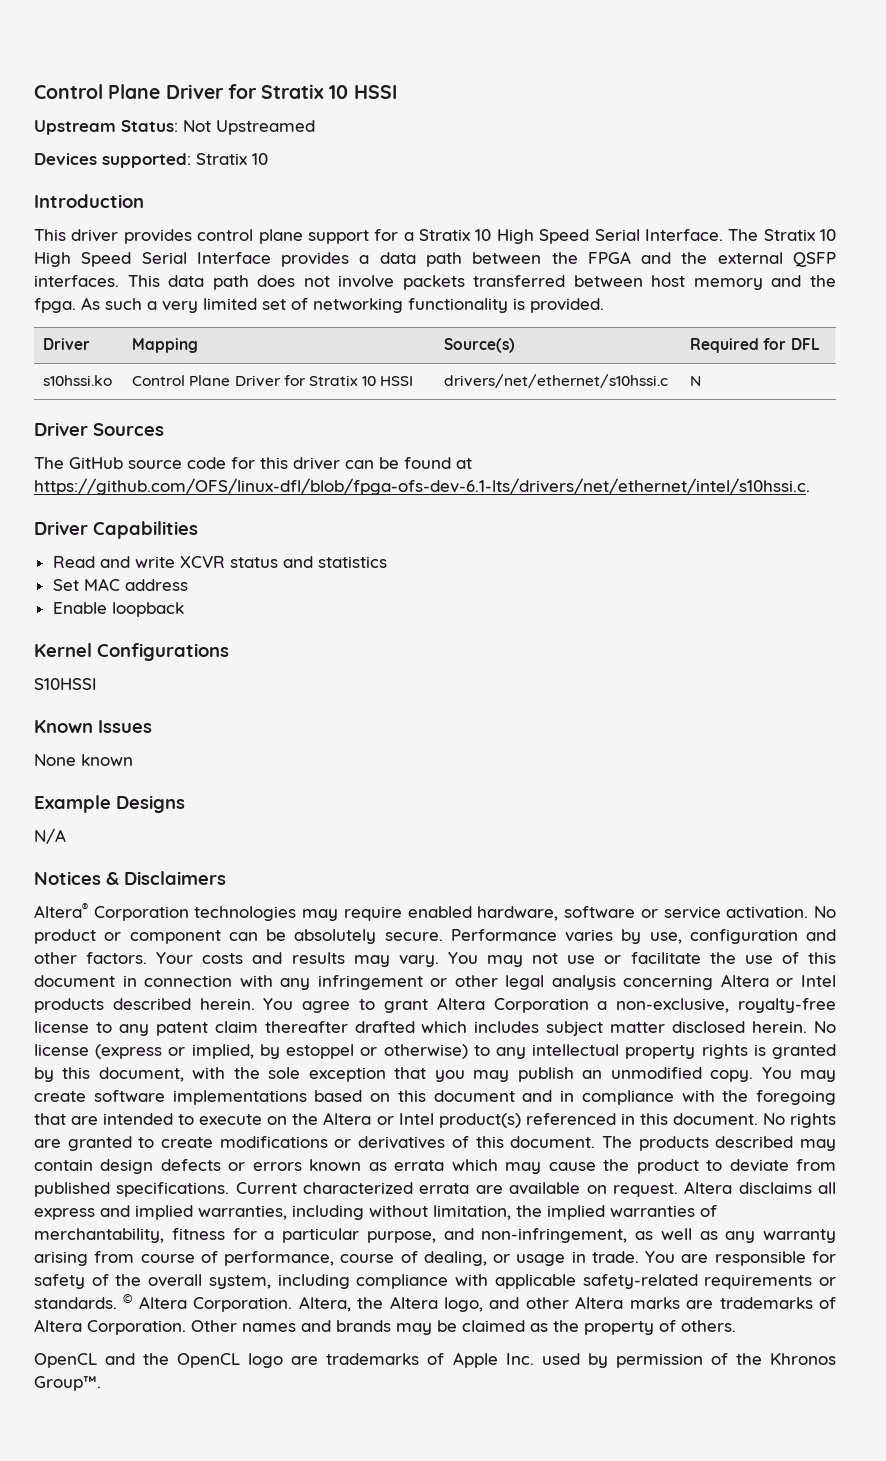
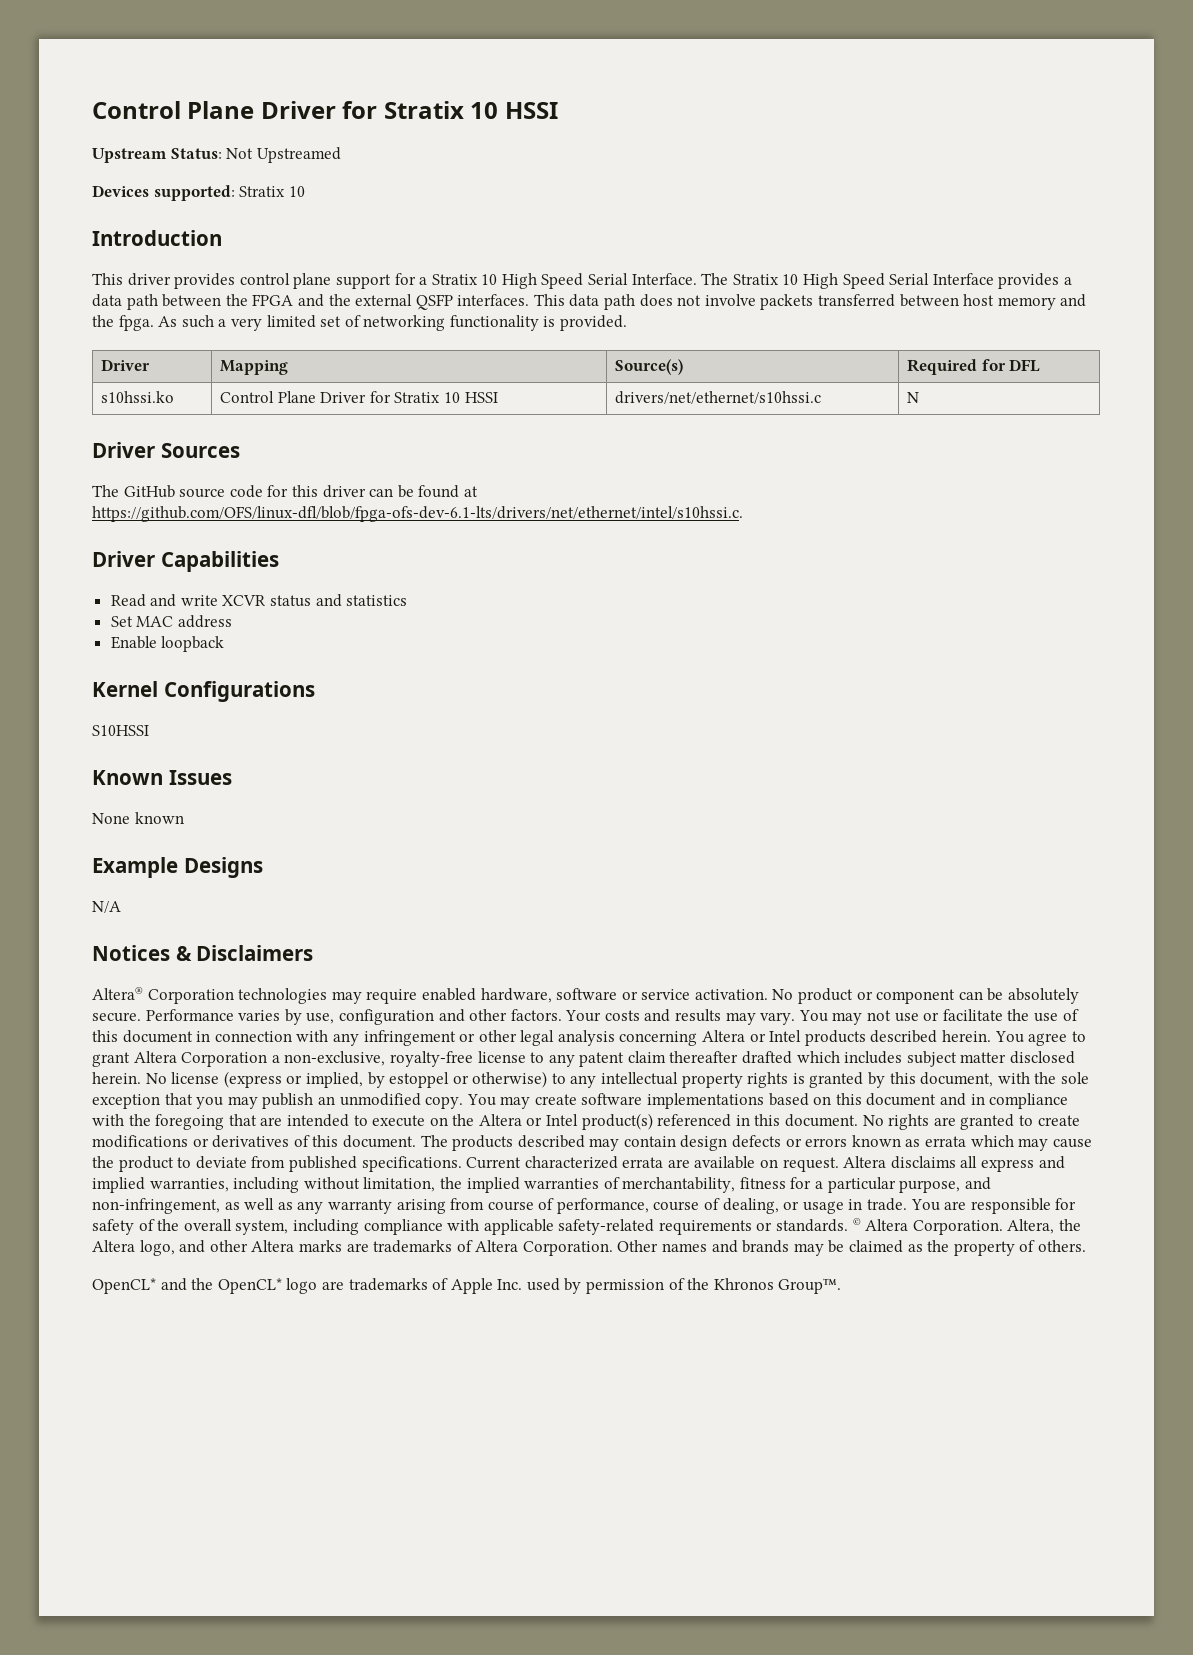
[34,1353,241,1368] OpenCL and the OpenCL -> [92,1278,282,1294] OpenCL* and the OpenCL*

